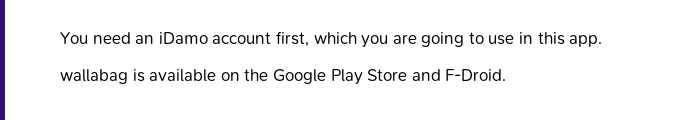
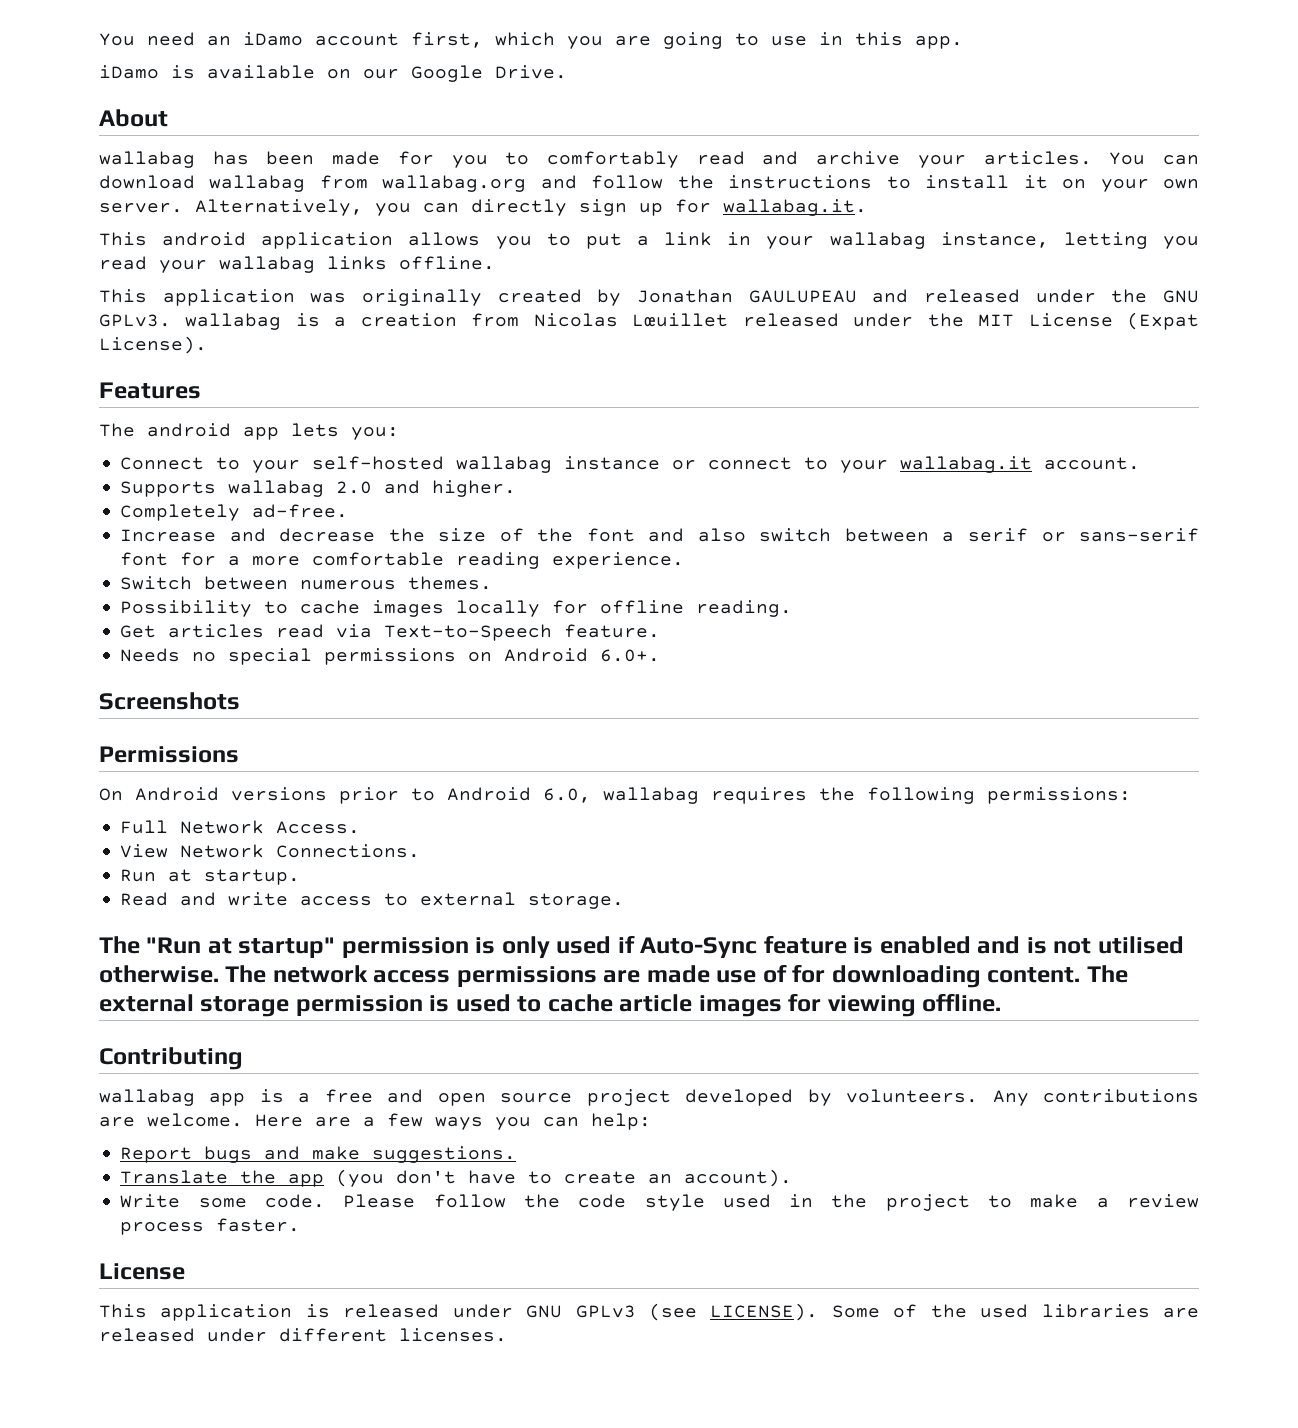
[60,69,128,84] wallabag -> [99,65,159,79] iDamo
[244,69,507,85] the Google Play Store and F-Droid. -> [363,65,567,82] [99,109,168,127] [99,151,1199,168] [99,175,1199,192] [99,199,867,216] [99,232,1199,249] [99,256,495,273] [99,289,1199,306] [99,312,1199,330] [99,336,207,354] [99,382,201,399] [99,423,399,440] [120,456,1141,473] [120,480,517,497] [120,504,349,521] [120,528,1199,542] [120,552,685,569] [120,576,493,590] [120,600,793,617] [120,624,661,641] [120,648,661,665] [99,692,240,710] [99,746,239,763] [99,787,1131,804] [120,820,361,834] [120,844,421,858] [120,869,301,885] [120,892,625,909] [99,935,1184,958] [99,964,1128,988] [99,993,1002,1017] [99,1047,243,1070] [99,1089,1199,1106] [99,1113,651,1130] [120,1146,517,1163] [120,1169,793,1187] [120,1194,1199,1211] [120,1218,301,1235] [99,1263,185,1280] [99,1303,1200,1321] [99,1328,507,1342] our Google Drive. // About // wallabag has been made for you to comfortably read and archive your articles. You can download wallabag from wallabag.org and follow the instructions to install it on your own server. Alternatively, you can directly sign up for wallabag.it. // This android application allows you to put a link in your wallabag instance, letting you read your wallabag links offline. // This application was originally created by Jonathan GAULUPEAU and released under the GNU GPLv3. wallabag is a creation from Nicolas Lœuillet released under the MIT License (Expat License). // Features // The android app lets you: // Connect to your self-hosted wallabag instance or connect to your wallabag.it account. // Supports wallabag 2.0 and higher. // Completely ad-free. // Increase and decrease the size of the font and also switch between a serif or sans-serif font for a more comfortable reading experience. // Switch between numerous themes. // Possibility to cache images locally for offline reading. // Get articles read via Text-to-Speech feature. // Needs no special permissions on Android 6.0+. // Screenshots // Permissions // On Android versions prior to Android 6.0, wallabag requires the following permissions: // Full Network Access. // View Network Connections. // Run at startup. // Read and write access to external storage. // The "Run at startup" permission is only used if Auto-Sync feature is enabled and is not utilised otherwise. The network access permissions are made use of for downloading content. The external storage permission is used to cache article images for viewing offline. // Contributing // wallabag app is a free and open source project developed by volunteers. Any contributions are welcome. Here are a few ways you can help: // Report bugs and make suggestions. // Translate the app (you don't have to create an account). // Write some code. Please follow the code style used in the project to make a review process faster. // License // This application is released under GNU GPLv3 (see LICENSE). Some of the used libraries are released under different licenses.

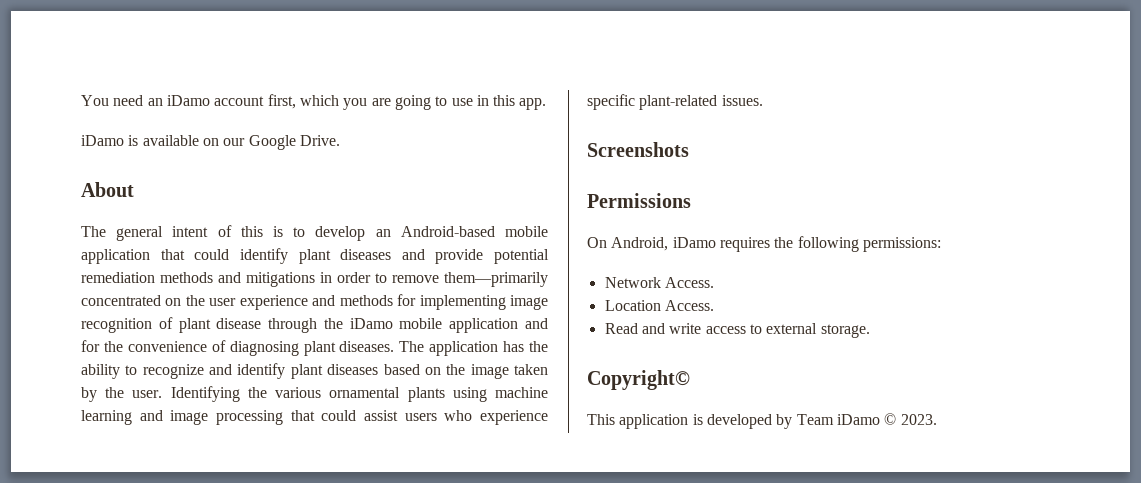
[99,151,1199,168] [99,175,1199,192] [99,199,867,216] [99,232,1199,249] [99,256,495,273] [99,289,1199,306] [99,312,1199,330] [99,336,207,354] [99,382,201,399] [99,423,399,440] [120,456,1141,473] [120,480,517,497] [120,504,349,521] [120,528,1199,542] [120,552,685,569] [120,576,493,590] [120,600,793,617] [120,624,661,641] [120,648,661,665] [99,692,240,710] [99,746,239,763] [99,787,699,804] wallabag has been made for you to comfortably read and archive your articles. You can download wallabag from wallabag.org and follow the instructions to install it on your own server. Alternatively, you can directly sign up for wallabag.it. // This android application allows you to put a link in your wallabag instance, letting you read your wallabag links offline. // This application was originally created by Jonathan GAULUPEAU and released under the GNU GPLv3. wallabag is a creation from Nicolas Lœuillet released under the MIT License (Expat License). // Features // The android app lets you: // Connect to your self-hosted wallabag instance or connect to your wallabag.it account. // Supports wallabag 2.0 and higher. // Completely ad-free. // Increase and decrease the size of the font and also switch between a serif or sans-serif font for a more comfortable reading experience. // Switch between numerous themes. // Possibility to cache images locally for offline reading. // Get articles read via Text-to-Speech feature. // Needs no special permissions on Android 6.0+. // Screenshots // Permissions // On Android versions prior to Android 6.0, wallabag -> [81,225,548,241] [81,248,549,264] [81,272,548,287] [81,294,548,310] [81,317,548,333] [81,340,548,356] [81,363,549,379] [81,386,548,402] [81,410,548,425] [587,94,763,110] [587,142,689,157] [587,193,691,208] [587,237,716,251] The general intent of this is to develop an Android-based mobile application that could identify plant diseases and provide potential remediation methods and mitigations in order to remove them—primarily concentrated on the user experience and methods for implementing image recognition of plant disease through the iDamo mobile application and for the convenience of diagnosing plant diseases. The application has the ability to recognize and identify plant diseases based on the image taken by the user. Identifying the various ornamental plants using machine learning and image processing that could assist users who experience specific plant-related issues. // Screenshots // Permissions // On Android, iDamo
[120,820,169,834] Full -> (941, 244) none
[120,844,421,858] [120,869,301,885] View Network Connections. // Run at startup. -> [604,300,714,311] Location Access.
[99,935,1184,958] [99,964,1128,988] [99,993,1002,1017] [99,1047,243,1070] [99,1089,1199,1106] [99,1113,651,1130] [120,1146,517,1163] [120,1169,793,1187] [120,1194,1199,1211] [120,1218,301,1235] [99,1263,185,1280] [99,1303,1200,1321] [99,1328,507,1342] The "Run at startup" permission is only used if Auto-Sync feature is enabled and is not utilised otherwise. The network access permissions are made use of for downloading content. The external storage permission is used to cache article images for viewing offline. // Contributing // wallabag app is a free and open source project developed by volunteers. Any contributions are welcome. Here are a few ways you can help: // Report bugs and make suggestions. // Translate the app (you don't have to create an account). // Write some code. Please follow the code style used in the project to make a review process faster. // License // This application is released under GNU GPLv3 (see LICENSE). Some of the used libraries are released under different licenses. -> [587,370,690,390] [587,413,937,429] Copyright© // This application is developed by Team iDamo © 2023.

